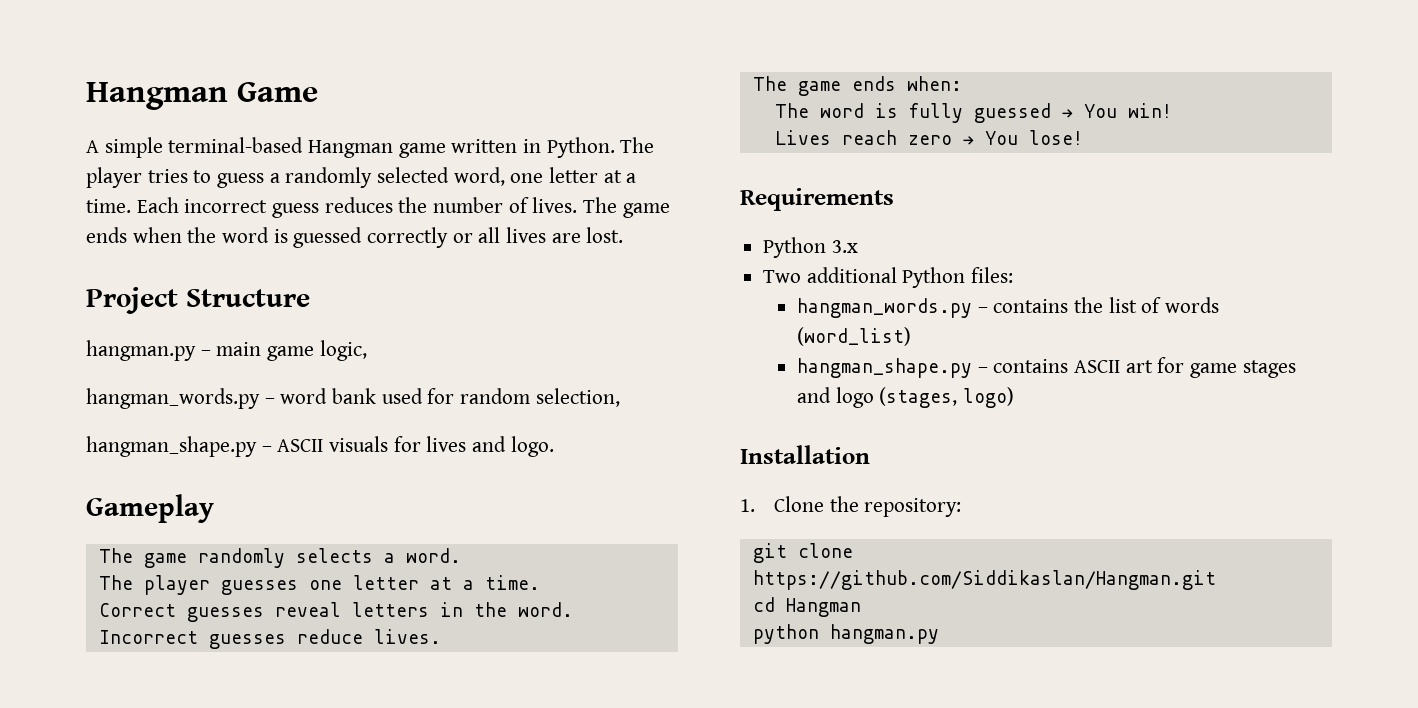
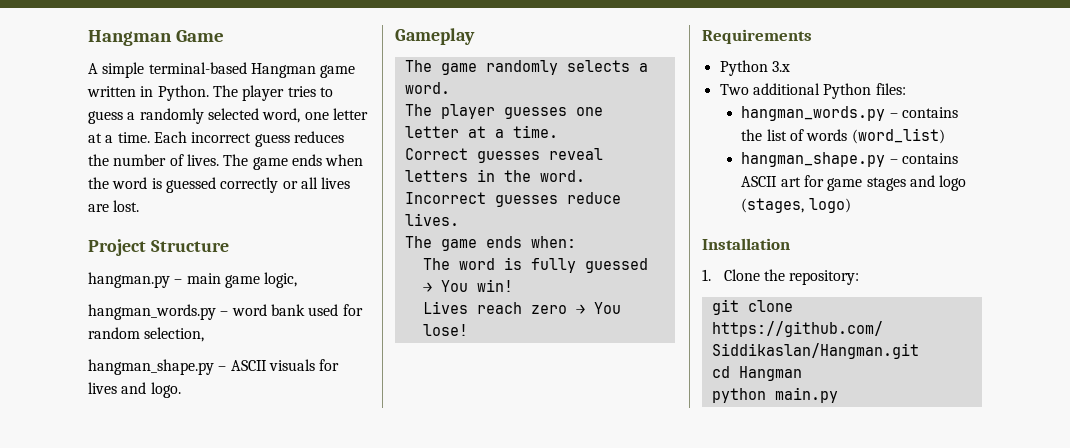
[829,624,939,644] hangman.py -> [774,387,838,403] main.py

